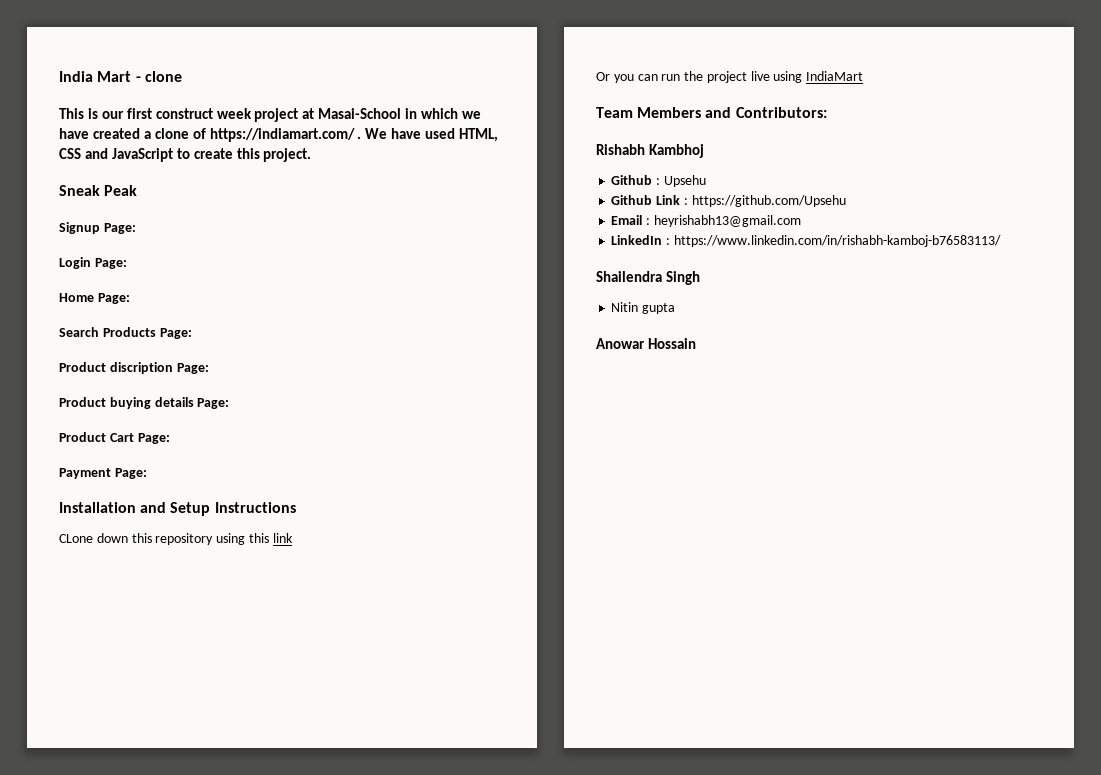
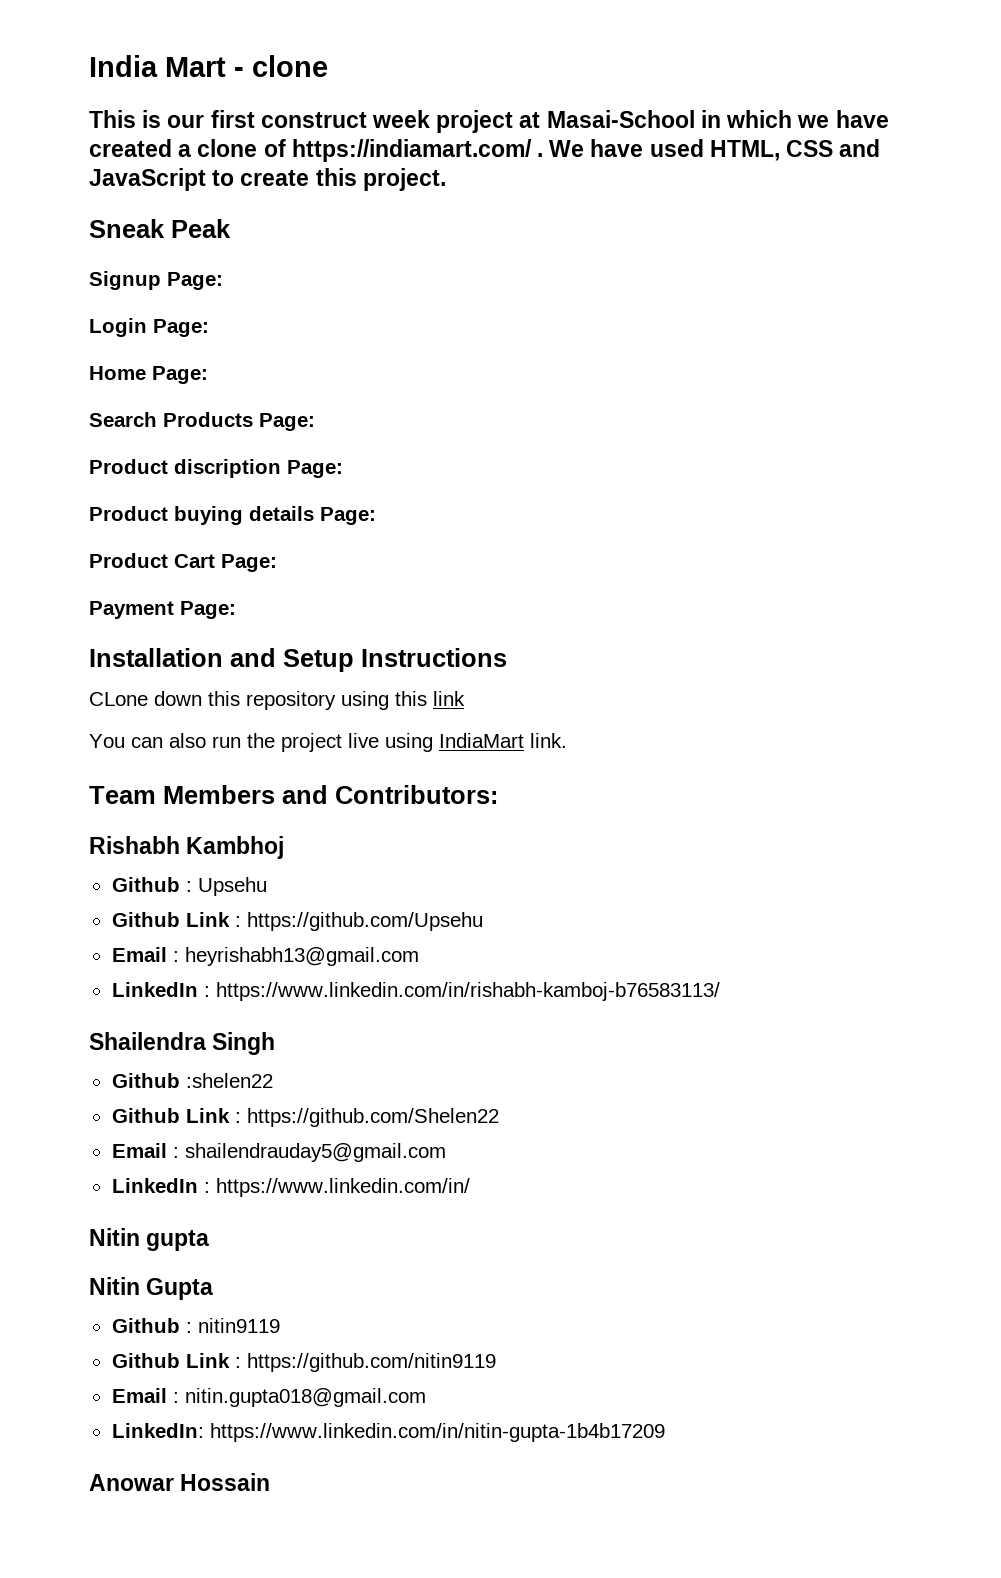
[596,72,658,83] Or you can -> [89,733,206,748] You can also
(864, 76) none -> [530,733,567,748] link.
[611,302,676,314] Nitin gupta -> [111,1073,273,1088] [111,1108,499,1127] [111,1143,446,1162] [111,1178,470,1197] [89,1228,210,1251] [89,1277,214,1300] [111,1318,280,1333] [111,1353,496,1372] [111,1388,426,1407] [111,1423,665,1442] Github :shelen22 // Github Link : https://github.com/Shelen22 // Email : shailendrauday5@gmail.com // LinkedIn : https://www.linkedin.com/in/ // Nitin gupta // Nitin Gupta // Github : nitin9119 // Github Link : https://github.com/nitin9119 // Email : nitin.gupta018@gmail.com // LinkedIn: https://www.linkedin.com/in/nitin-gupta-1b4b17209

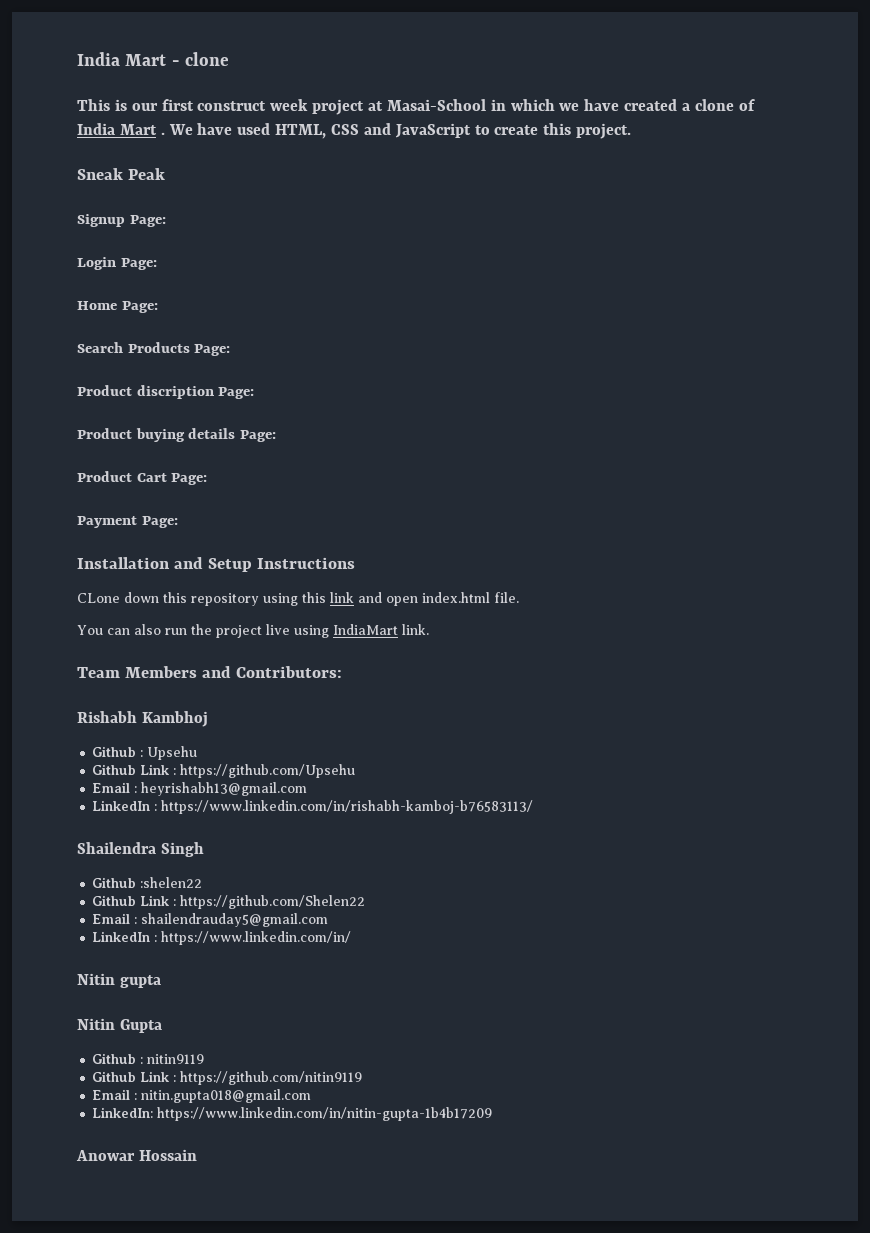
[291,139,532,162] https://indiamart.com/ -> [77,123,157,135] India Mart
(465, 698) none -> [358,592,519,606] and open index.html file.

